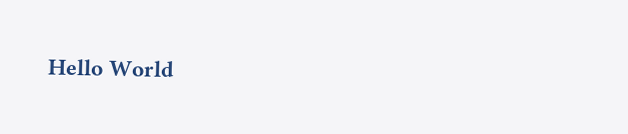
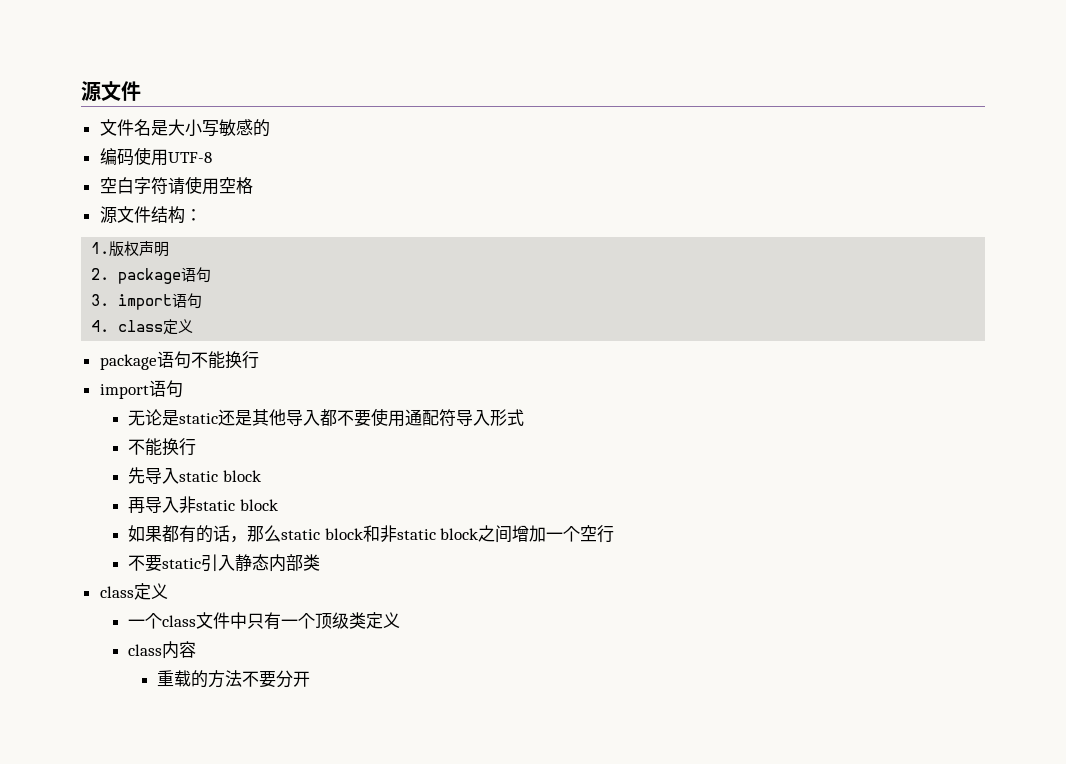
[47,58,176,78] Hello World -> [81,81,141,102] [99,119,270,137] [99,147,212,166] [99,176,253,195] [99,206,202,224] [91,240,170,257] [91,267,212,284] [91,293,203,310] [91,319,194,335] [99,351,259,370] [99,380,183,399] [128,408,525,427] [128,438,197,456] [128,467,261,484] [128,496,278,514] [128,525,615,543] [128,554,321,572] [99,583,168,600] [128,612,401,630] [128,641,197,659] [156,670,310,688] 源文件 // 文件名是大小写敏感的 // 编码使用UTF-8 // 空白字符请使用空格 // 源文件结构： // 1.版权声明 // 2. package语句 // 3. import语句 // 4. class定义 // package语句不能换行 // import语句 // 无论是static还是其他导入都不要使用通配符导入形式 // 不能换行 // 先导入static block // 再导入非static block // 如果都有的话，那么static block和非static block之间增加一个空行 // 不要static引入静态内部类 // class定义 // 一个class文件中只有一个顶级类定义 // class内容 // 重载的方法不要分开

